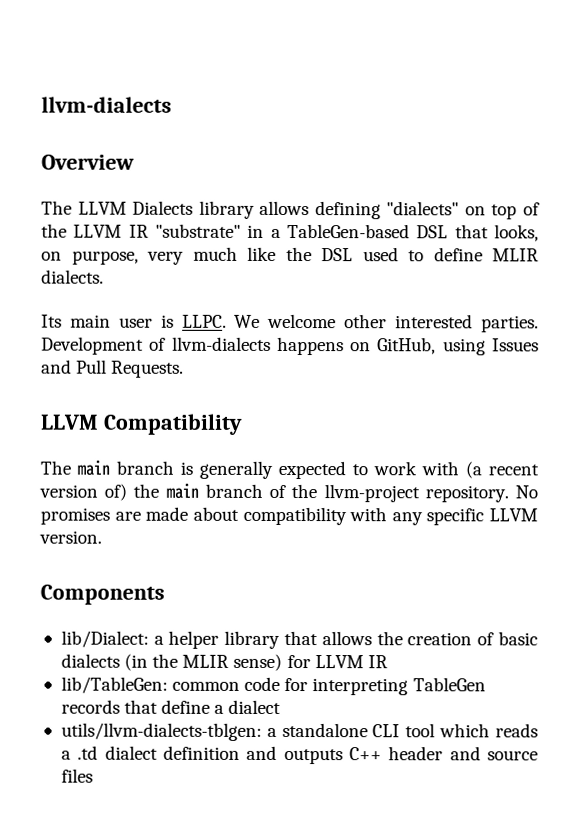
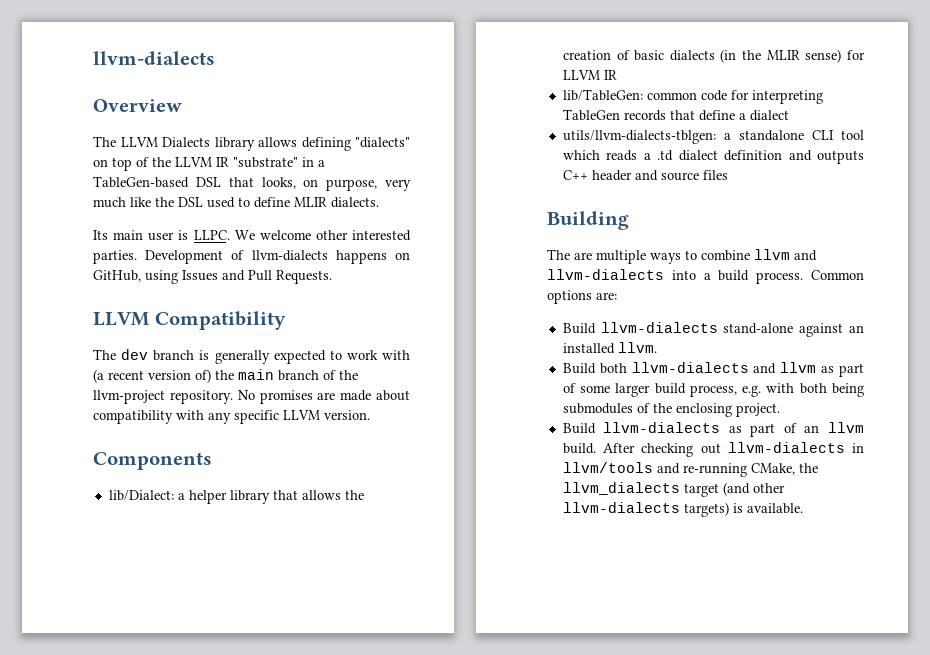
[77,459,110,476] main -> [121,349,149,360] dev
(93, 775) none -> [547,211,629,230] [547,249,817,264] [547,269,864,284] [547,290,617,304] [562,322,864,337] [562,342,657,354] [562,362,864,377] [562,383,864,397] [562,403,780,417] [562,422,864,437] [562,442,864,457] [562,462,818,477] [562,482,785,497] [562,502,803,517] // Building // The are multiple ways to combine llvm and llvm-dialects into a build process. Common options are: // Build llvm-dialects stand-alone against an installed llvm. // Build both llvm-dialects and llvm as part of some larger build process, e.g. with both being submodules of the enclosing project. // Build llvm-dialects as part of an llvm build. After checking out llvm-dialects in llvm/tools and re-running CMake, the llvm_dialects target (and other llvm-dialects targets) is available.

